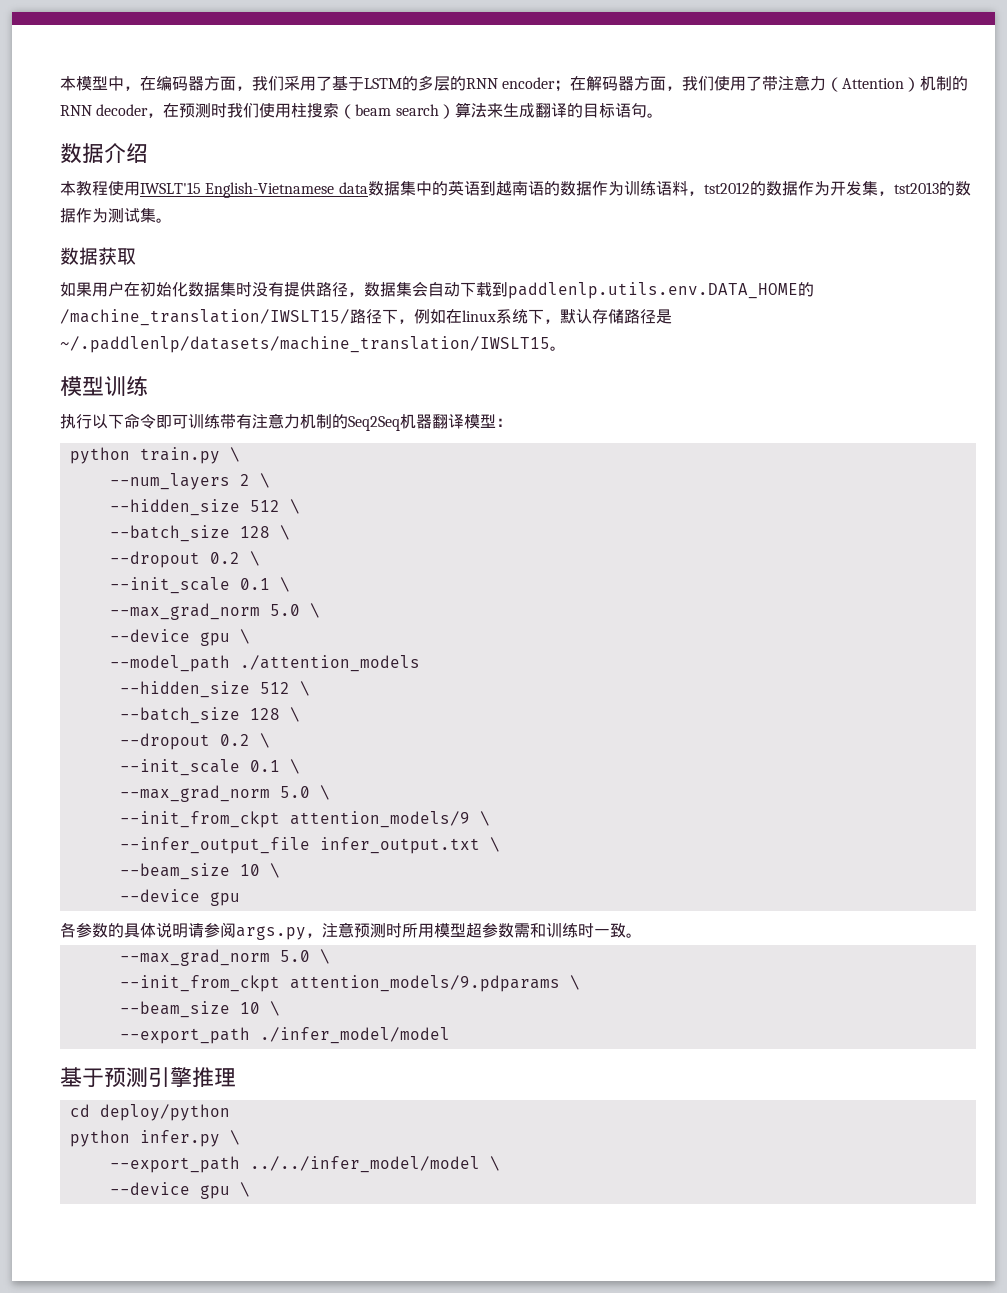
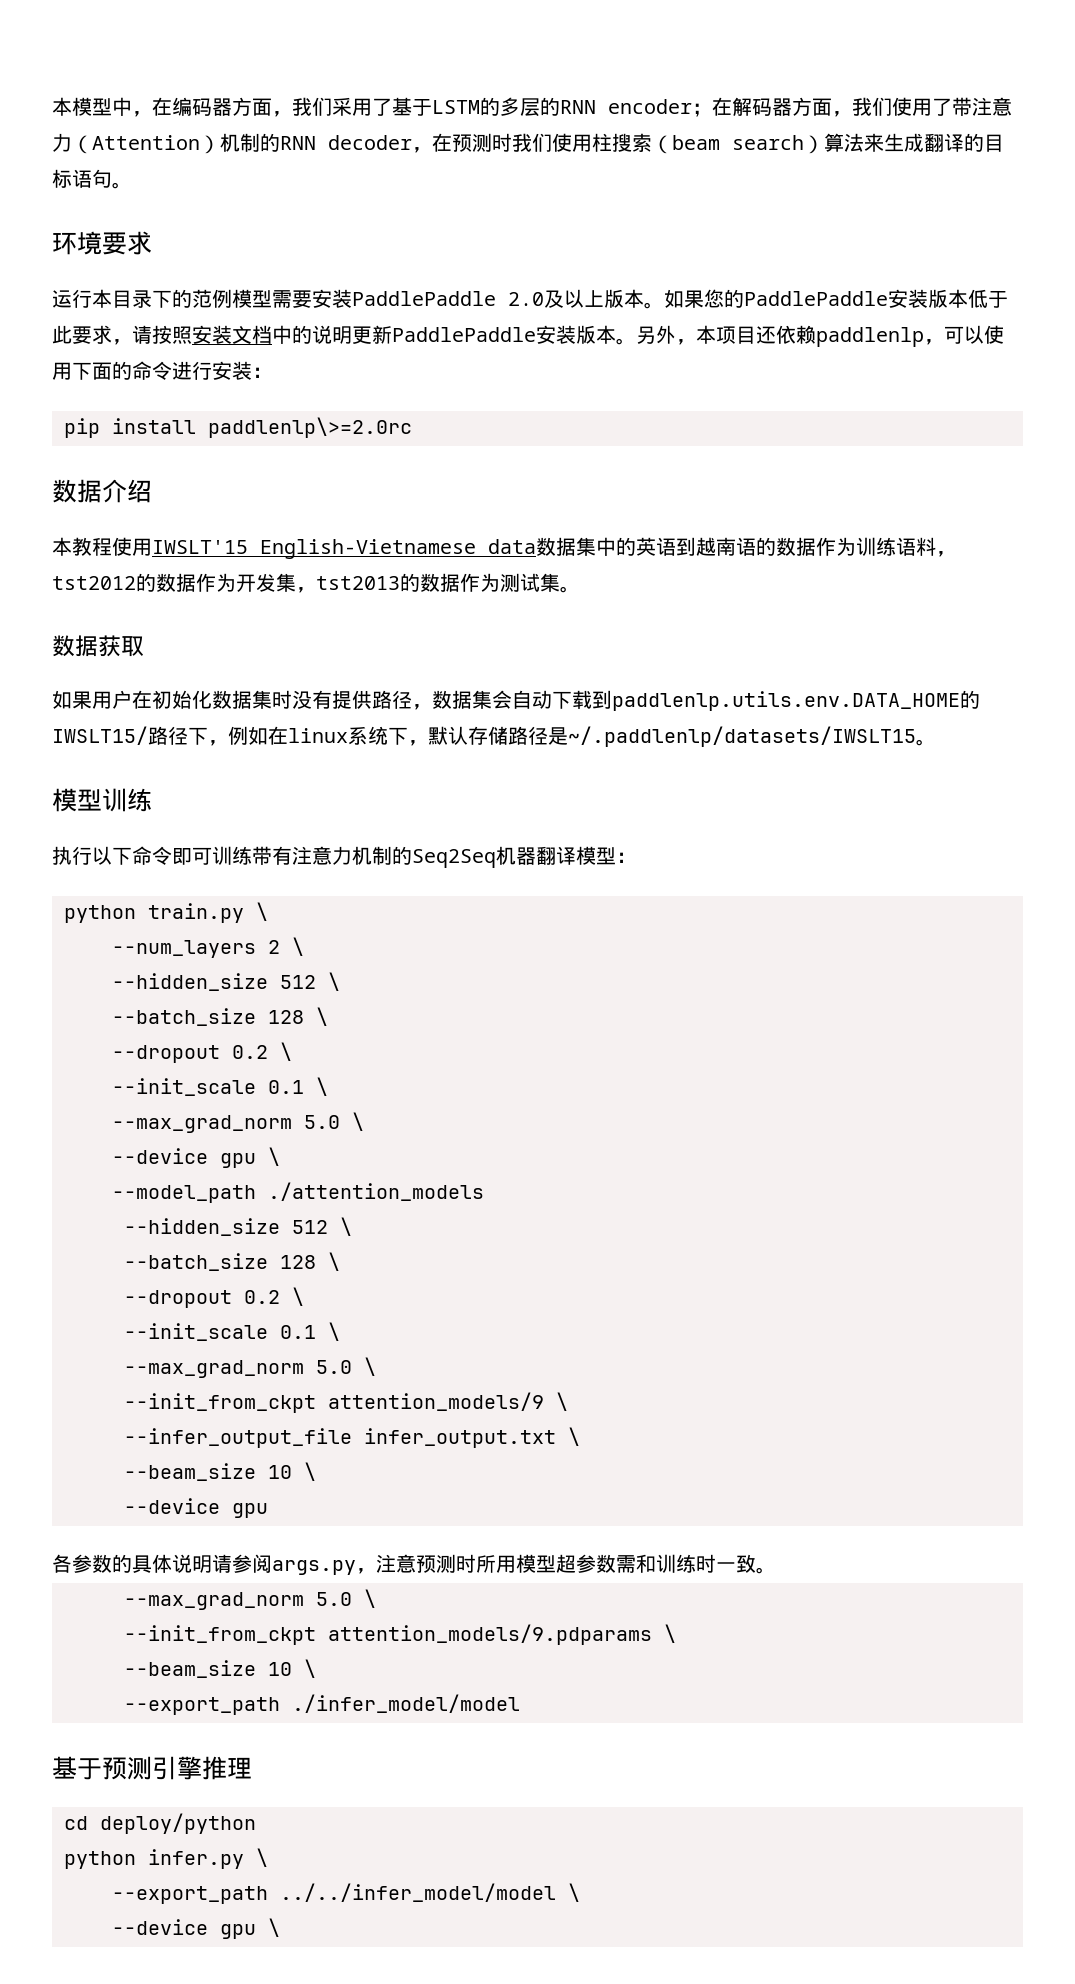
(663, 115) none -> [52,231,152,255] [52,289,1008,309] [52,325,1004,347] [52,361,272,380] [64,417,412,438] // 环境要求 // 运行本目录下的范例模型需要安装PaddlePaddle 2.0及以上版本。如果您的PaddlePaddle安装版本低于此要求，请按照安装文档中的说明更新PaddlePaddle安装版本。另外，本项目还依赖paddlenlp，可以使用下面的命令进行安装： // pip install paddlenlp\>=2.0rc
[60,309,350,326] /machine_translation/IWSLT15/ -> [52,726,148,745] IWSLT15/
[60,336,550,353] ~/.paddlenlp/datasets/machine_translation/IWSLT15 -> [568,726,916,747] ~/.paddlenlp/datasets/IWSLT15

